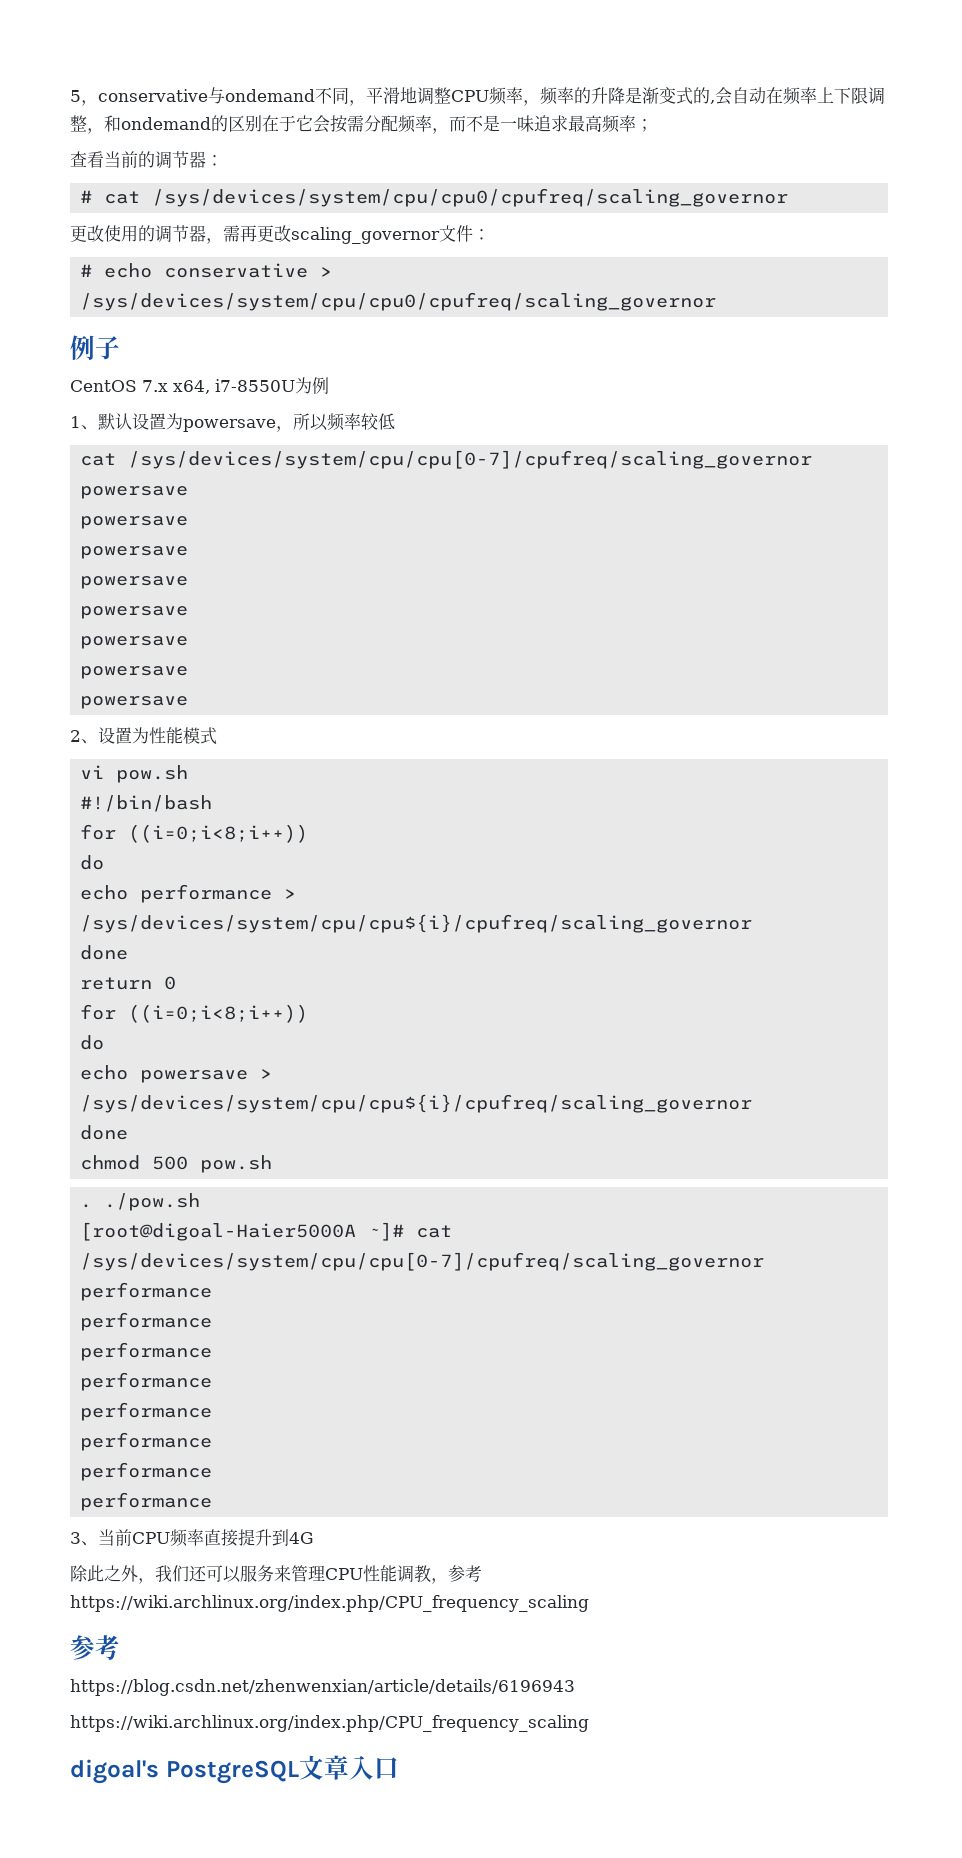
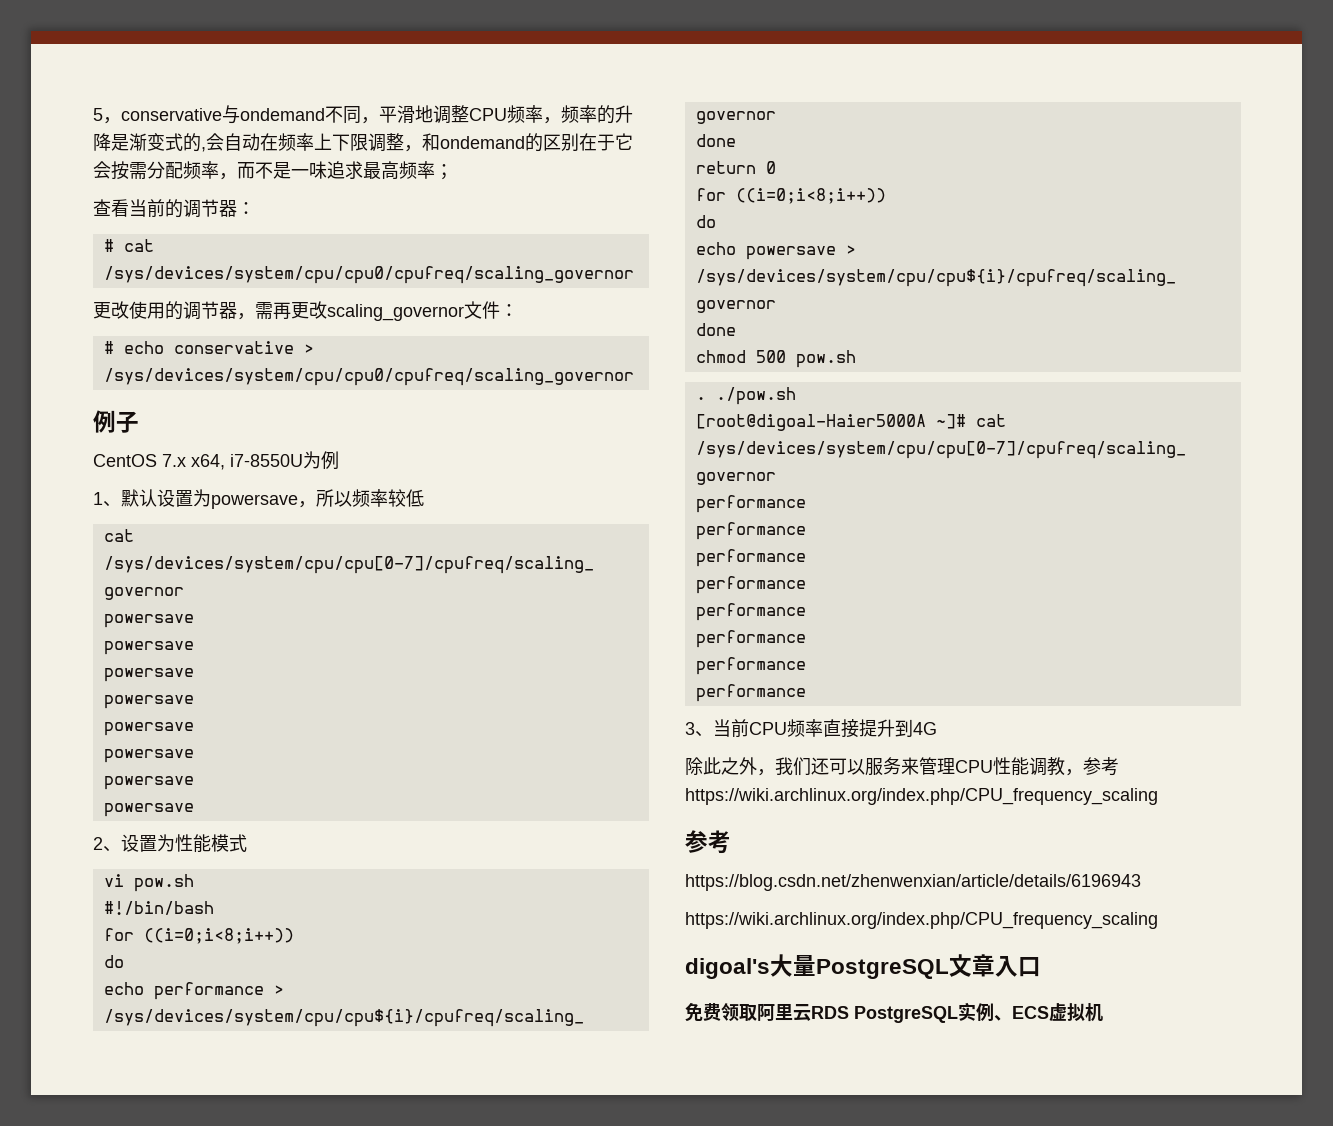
(159, 1771) none -> [770,954,816,977] 大量
(399, 1768) none -> [685,1002,1103,1023] // 免费领取阿里云RDS PostgreSQL实例、ECS虚拟机

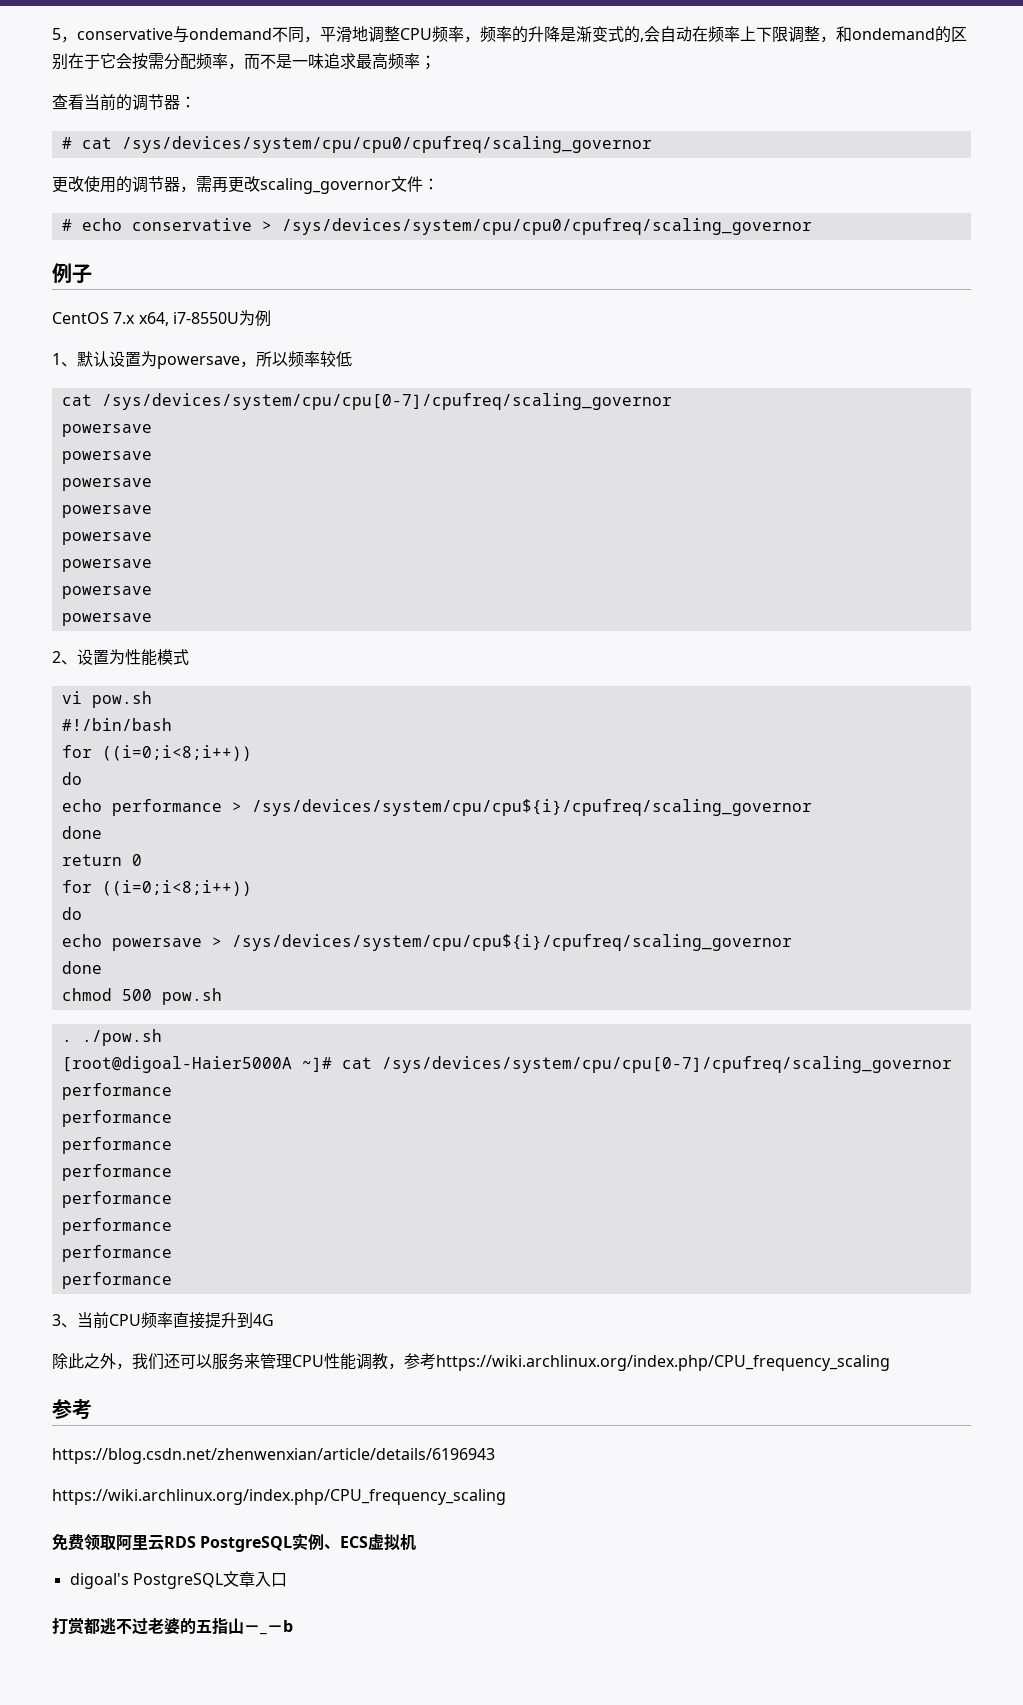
[685,954,1041,979] // digoal's大量PostgreSQL文章入口 -> (506, 1497) none
(1103, 1012) none -> [69,1571,287,1589] [52,1617,260,1635] [259,1632,267,1635] [267,1620,293,1632] // digoal's PostgreSQL文章入口 // 打赏都逃不过老婆的五指山－_－b

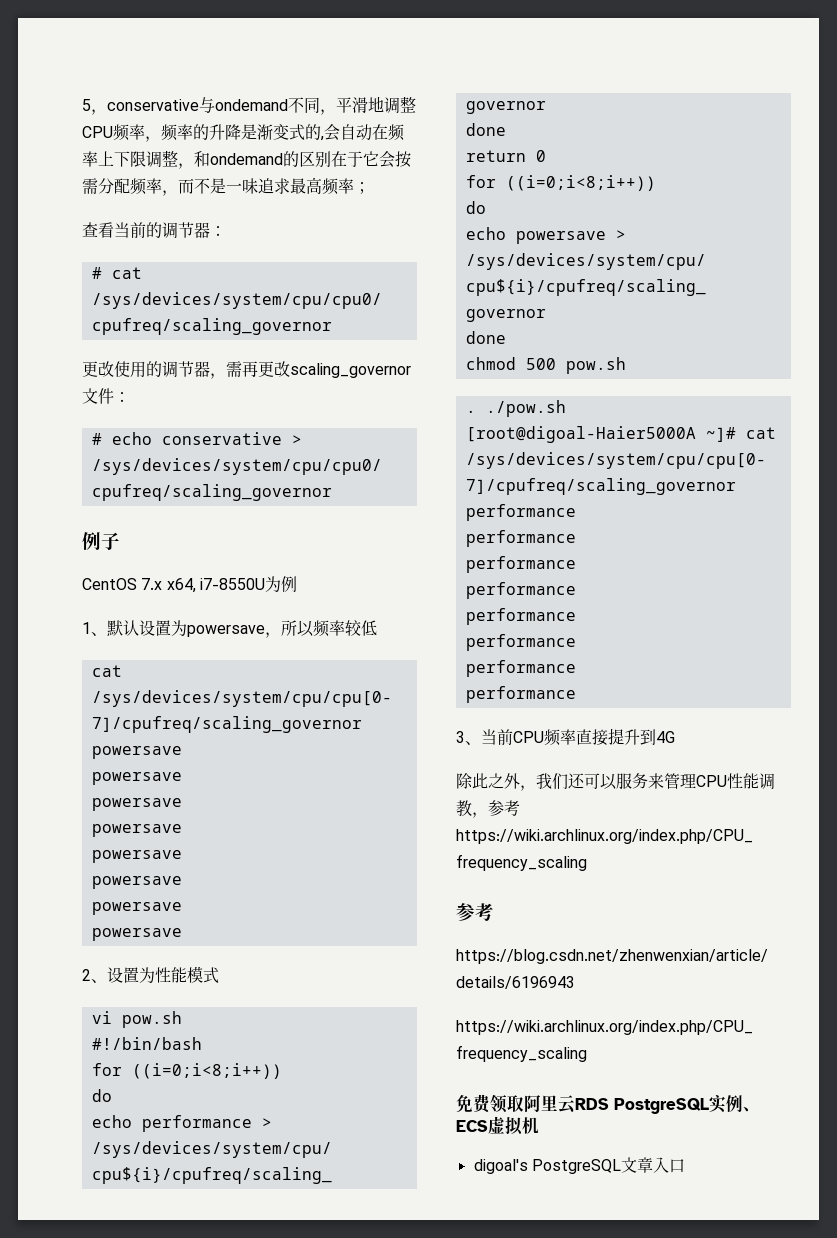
[52,1617,260,1635] [259,1632,267,1635] [267,1620,293,1632] // 打赏都逃不过老婆的五指山－_－b -> (685, 1166) none

